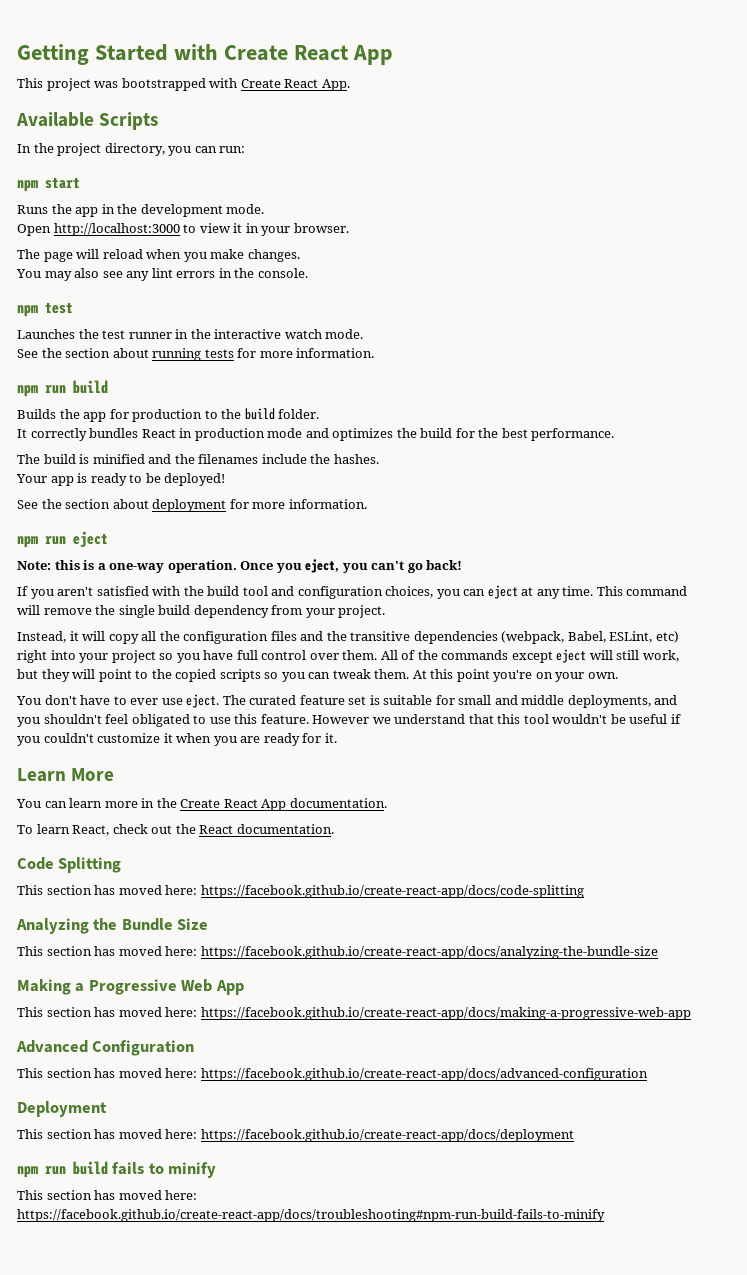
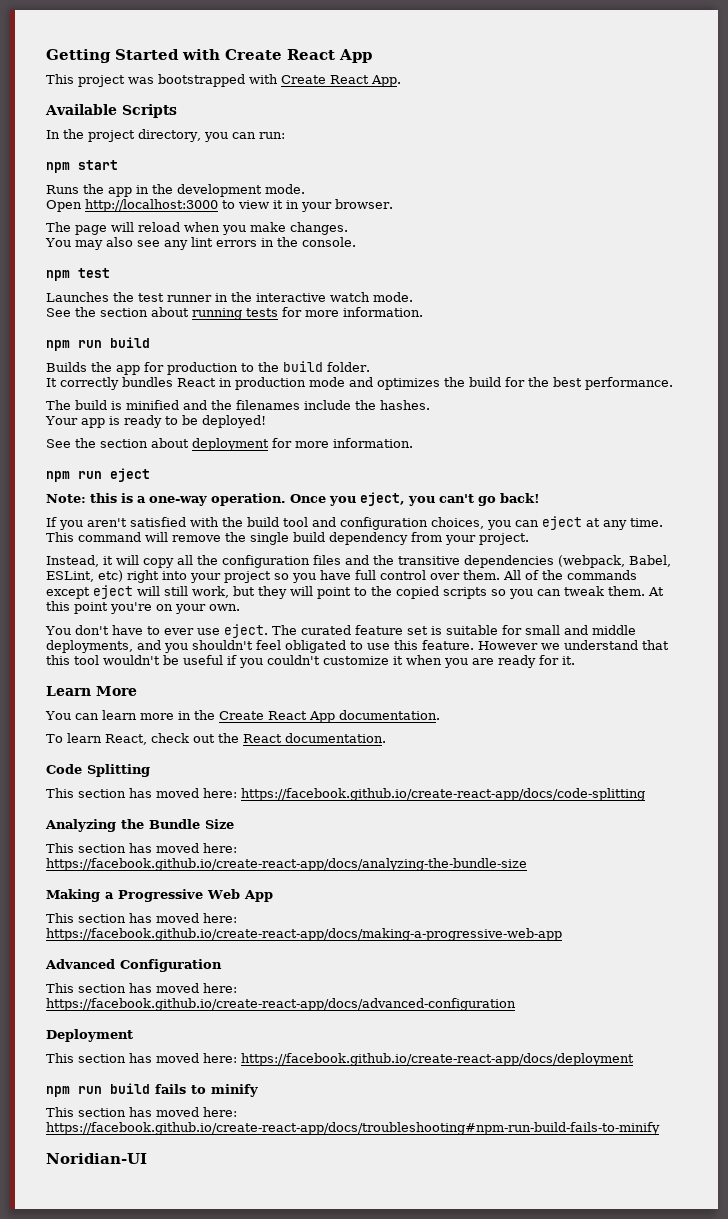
(605, 1215) none -> [46,1153,147,1164] // Noridian-UI

